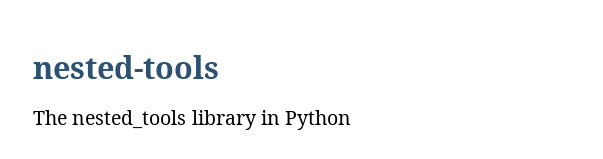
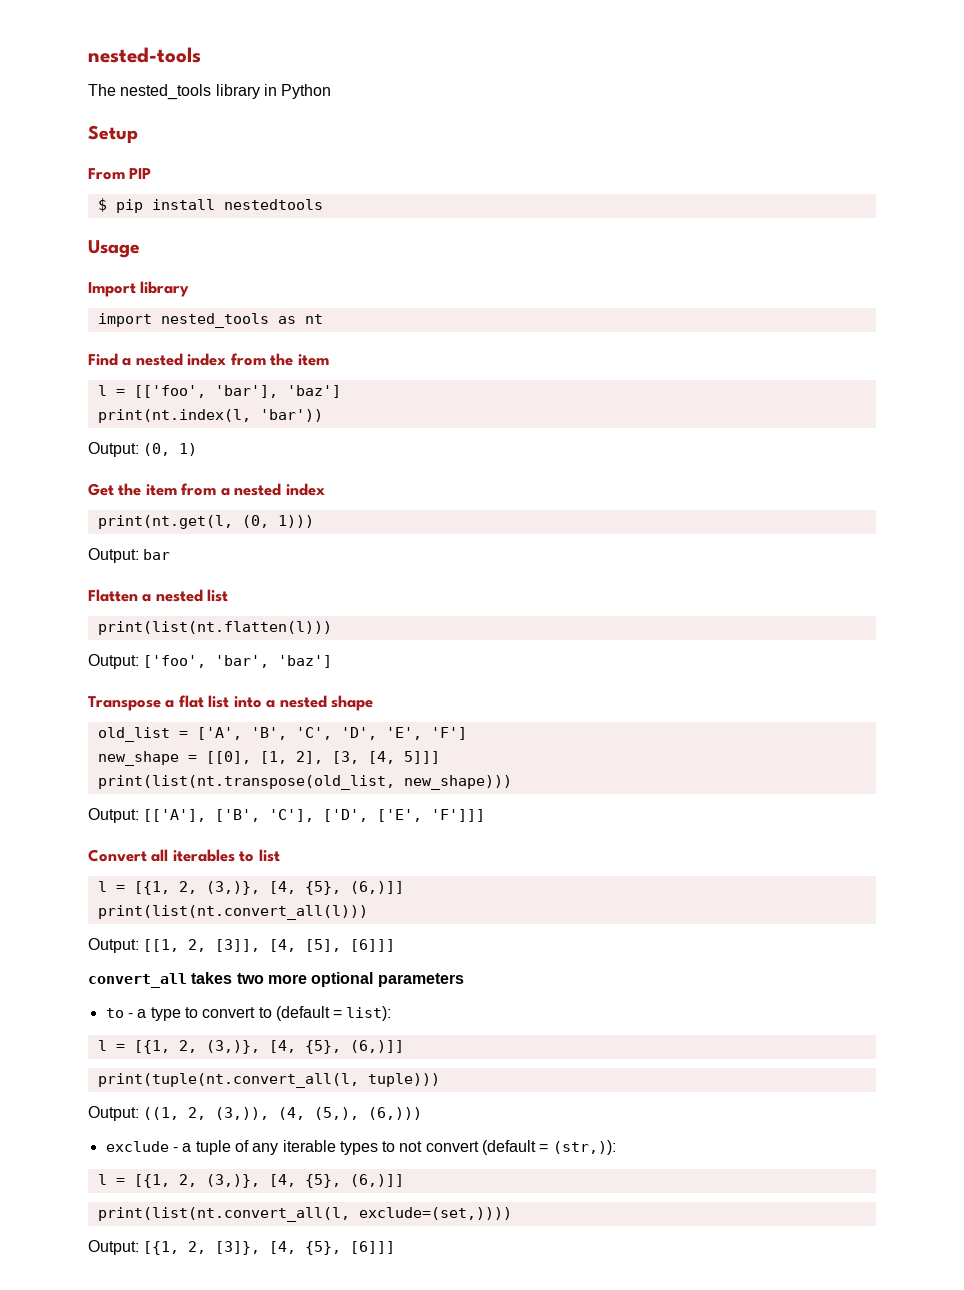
(352, 120) none -> [88,125,138,144] [88,168,152,180] [97,198,323,213] [88,240,140,258] [88,281,190,297] [97,313,323,328] [88,353,329,366] [97,385,341,398] [97,409,323,423] [88,442,198,457] [88,483,325,496] [97,515,314,529] [88,548,171,563] [88,589,229,602] [97,621,332,635] [88,654,333,669] [88,695,374,711] [97,727,467,742] [97,751,440,766] [97,775,512,790] [88,808,486,823] [88,849,280,862] [97,881,404,895] [97,905,368,920] [88,938,396,953] [88,972,464,988] [105,1006,392,1021] [97,1040,404,1054] [97,1073,440,1088] [88,1106,423,1121] [105,1140,616,1155] [97,1174,404,1188] [97,1207,512,1222] [88,1240,396,1255] // Setup // From PIP // $ pip install nestedtools // Usage // Import library // import nested_tools as nt // Find a nested index from the item // l = [['foo', 'bar'], 'baz'] // print(nt.index(l, 'bar')) // Output: (0, 1) // Get the item from a nested index // print(nt.get(l, (0, 1))) // Output: bar // Flatten a nested list // print(list(nt.flatten(l))) // Output: ['foo', 'bar', 'baz'] // Transpose a flat list into a nested shape // old_list = ['A', 'B', 'C', 'D', 'E', 'F'] // new_shape = [[0], [1, 2], [3, [4, 5]]] // print(list(nt.transpose(old_list, new_shape))) // Output: [['A'], ['B', 'C'], ['D', ['E', 'F']]] // Convert all iterables to list // l = [{1, 2, (3,)}, [4, {5}, (6,)]] // print(list(nt.convert_all(l))) // Output: [[1, 2, [3]], [4, [5], [6]]] // convert_all takes two more optional parameters // to - a type to convert to (default = list): // l = [{1, 2, (3,)}, [4, {5}, (6,)]] // print(tuple(nt.convert_all(l, tuple))) // Output: ((1, 2, (3,)), (4, (5,), (6,))) // exclude - a tuple of any iterable types to not convert (default = (str,)): // l = [{1, 2, (3,)}, [4, {5}, (6,)]] // print(list(nt.convert_all(l, exclude=(set,)))) // Output: [{1, 2, [3]}, [4, {5}, [6]]]

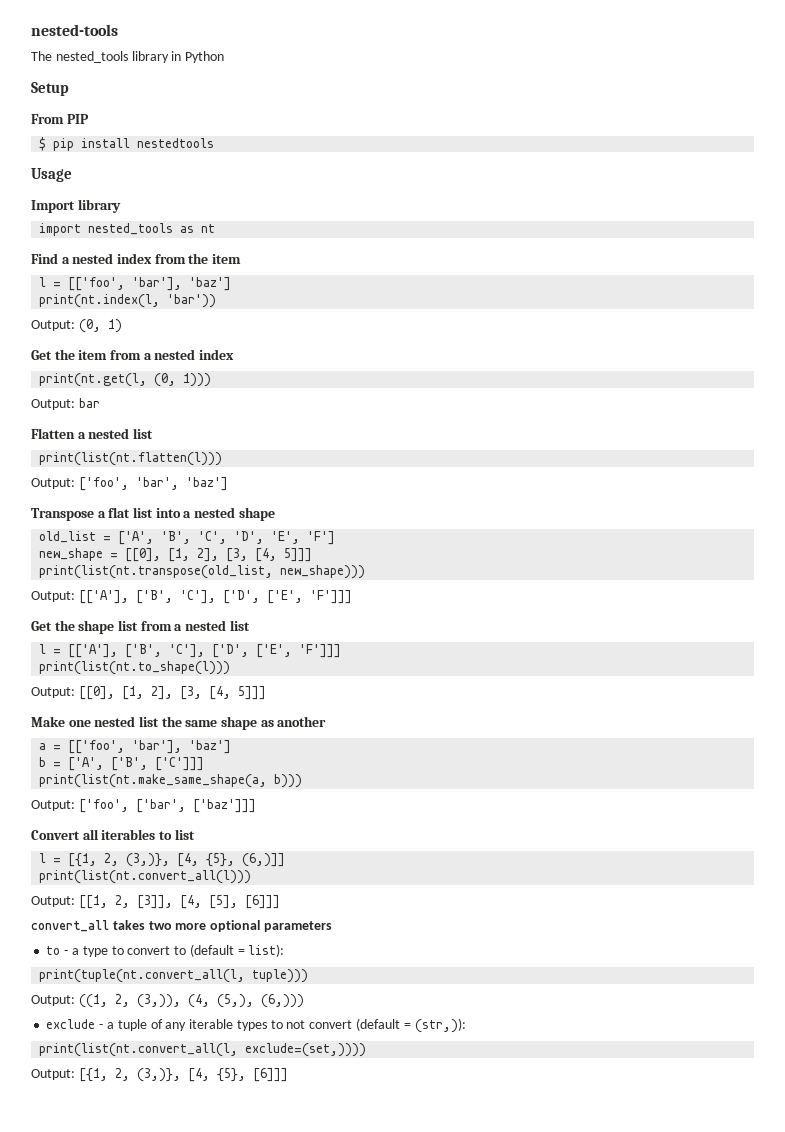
(486, 815) none -> [31,620,250,634] [39,644,342,658] [39,661,231,675] [31,686,266,700] [31,716,327,730] [39,740,232,754] [39,757,205,771] [39,774,303,788] [31,799,256,813] // Get the shape list from a nested list // l = [['A'], ['B', 'C'], ['D', ['E', 'F']]] // print(list(nt.to_shape(l))) // Output: [[0], [1, 2], [3, [4, 5]]] // Make one nested list the same shape as another // a = [['foo', 'bar'], 'baz'] // b = ['A', ['B', ['C']]] // print(list(nt.make_same_shape(a, b))) // Output: ['foo', ['bar', ['baz']]]
[97,1040,404,1054] // l = [{1, 2, (3,)}, [4, {5}, (6,)]] -> (285, 950) none
[97,1174,404,1188] // l = [{1, 2, (3,)}, [4, {5}, (6,)]] -> (466, 1025) none
[215,1241,261,1255] [3]}, -> [136,1068,181,1082] (3,)},

